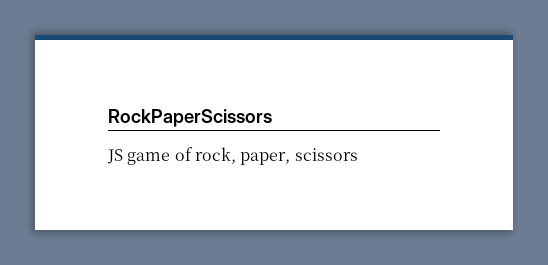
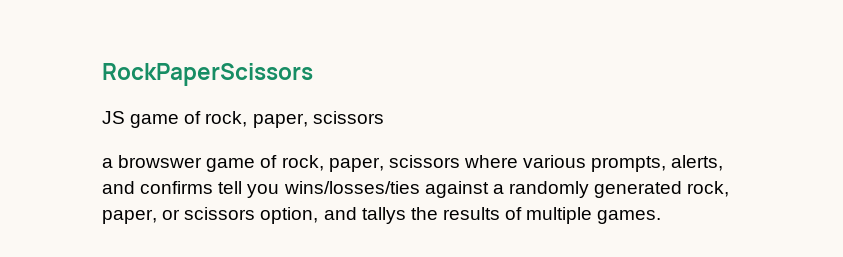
(358, 154) none -> [102,155,724,172] [102,181,730,198] [102,207,662,224] // a browswer game of rock, paper, scissors where various prompts, alerts, and confirms tell you wins/losses/ties against a randomly generated rock, paper, or scissors option, and tallys the results of multiple games.

